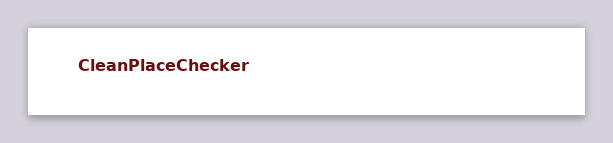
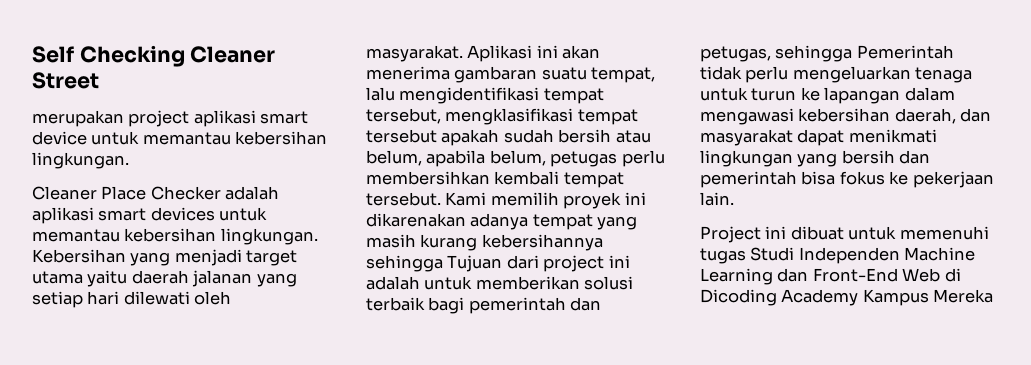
[78,59,249,71] CleanPlaceChecker -> [32,45,276,67] [32,72,99,89] [32,110,309,127] [32,131,328,145] [32,152,129,169] [32,186,280,200] [32,207,268,224] [32,228,318,245] [32,249,298,266] [32,270,297,287] [32,291,232,308] [366,45,601,62] [366,66,656,83] [366,87,604,104] [366,108,638,125] [366,129,651,146] [366,150,665,167] [366,171,624,188] [366,192,646,209] [366,213,638,230] [366,234,603,251] [366,255,630,272] [366,276,634,290] [366,297,602,314] [700,45,954,62] [700,66,973,83] [700,87,955,104] [700,108,992,125] [700,129,937,146] [700,150,931,167] [700,171,994,188] [700,192,734,206] [700,226,989,243] [700,247,976,264] [700,268,961,285] [700,289,994,306] Self Checking Cleaner Street // merupakan project aplikasi smart device untuk memantau kebersihan lingkungan. // Cleaner Place Checker adalah aplikasi smart devices untuk memantau kebersihan lingkungan. Kebersihan yang menjadi target utama yaitu daerah jalanan yang setiap hari dilewati oleh masyarakat. Aplikasi ini akan menerima gambaran suatu tempat, lalu mengidentifikasi tempat tersebut, mengklasifikasi tempat tersebut apakah sudah bersih atau belum, apabila belum, petugas perlu membersihkan kembali tempat tersebut. Kami memilih proyek ini dikarenakan adanya tempat yang masih kurang kebersihannya sehingga Tujuan dari project ini adalah untuk memberikan solusi terbaik bagi pemerintah dan petugas, sehingga Pemerintah tidak perlu mengeluarkan tenaga untuk turun ke lapangan dalam mengawasi kebersihan daerah, dan masyarakat dapat menikmati lingkungan yang bersih dan pemerintah bisa fokus ke pekerjaan lain. // Project ini dibuat untuk memenuhi tugas Studi Independen Machine Learning dan Front-End Web di Dicoding Academy Kampus Mereka

